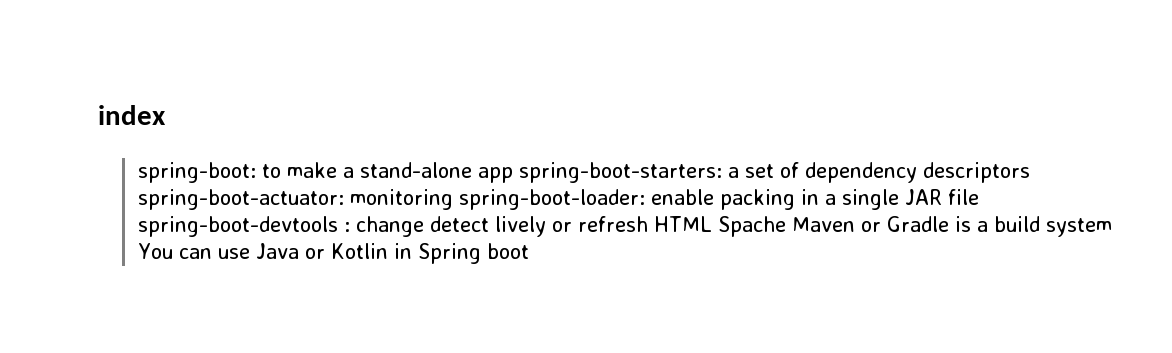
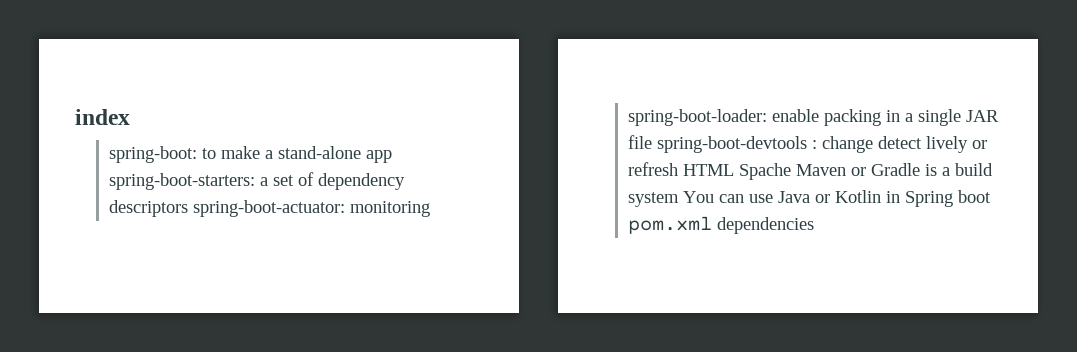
(529, 251) none -> [627,216,814,234] pom.xml dependencies

